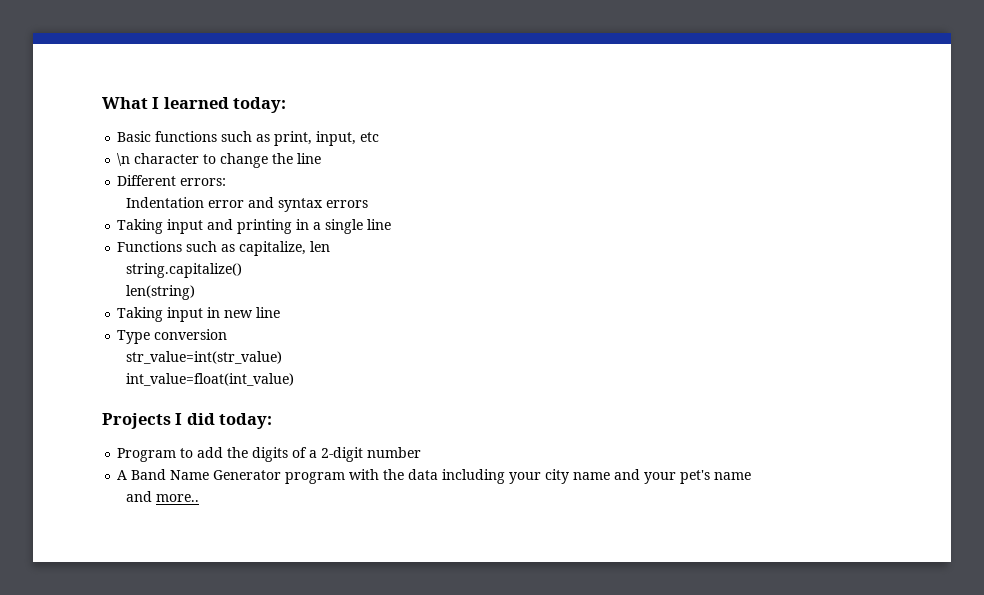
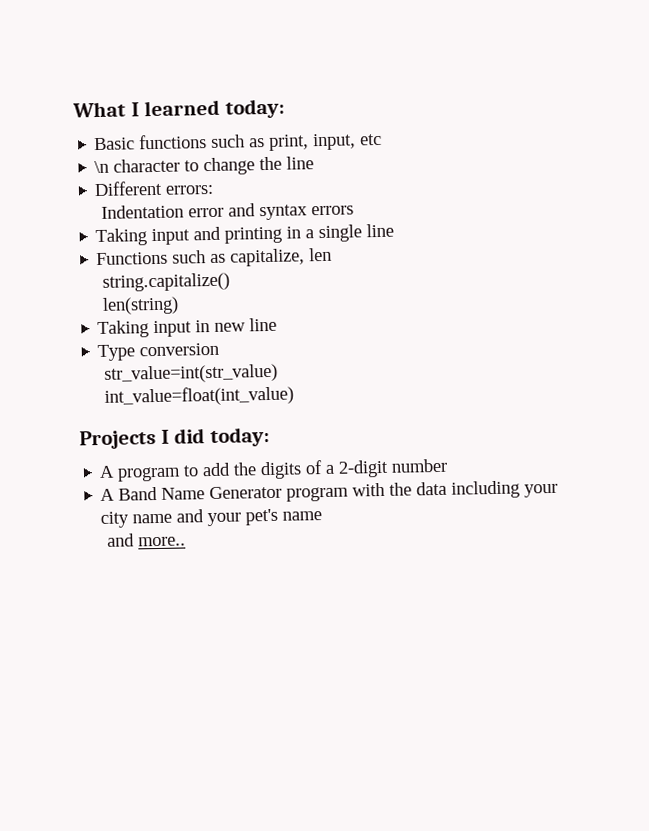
[117,448,177,462] Program -> [99,465,182,482] A program

